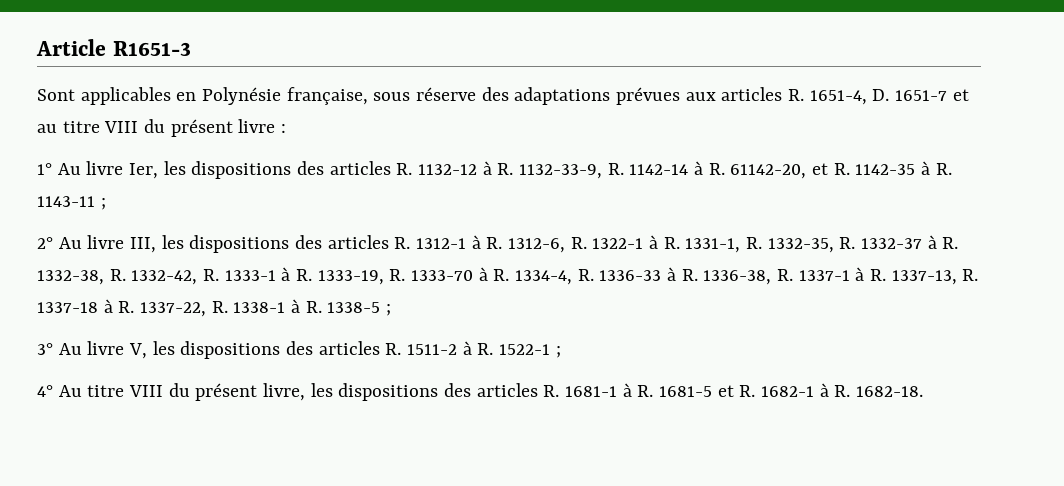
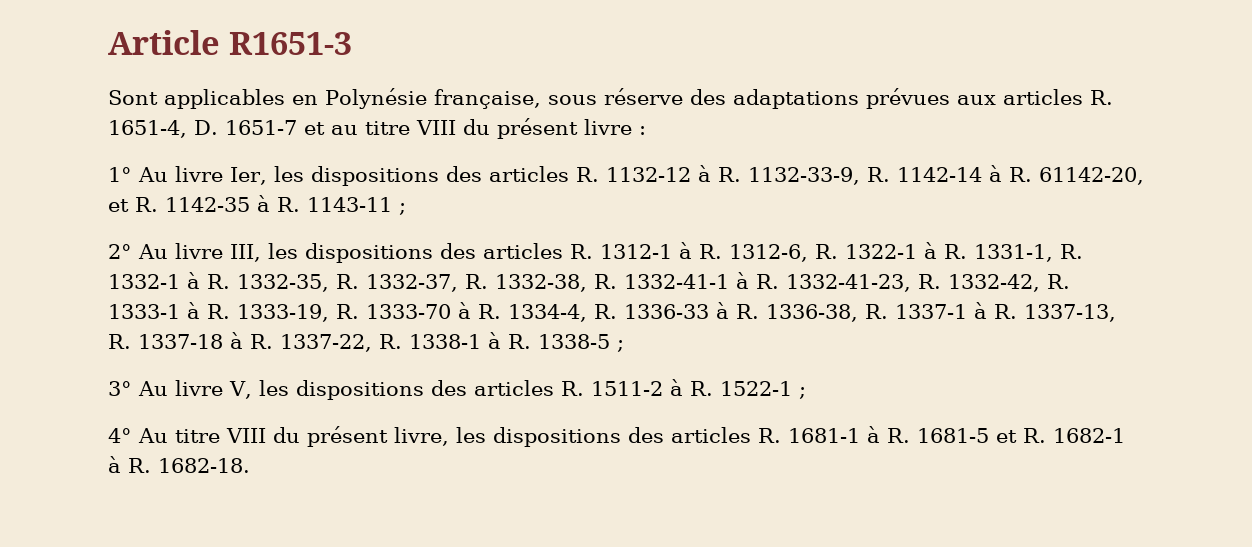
[767,235,959,253] [37,270,104,285] 1332-35, R. 1332-37 à R. 1332-38, -> [108,272,911,292] 1332-1 à R. 1332-35, R. 1332-37, R. 1332-38, R. 1332-41-1 à R. 1332-41-23,

